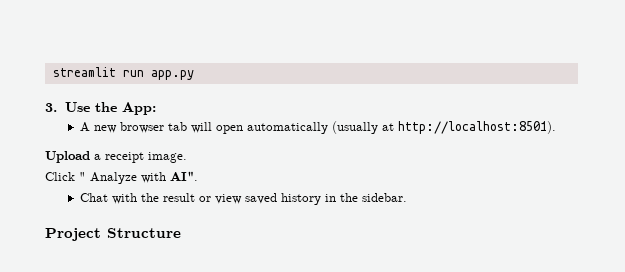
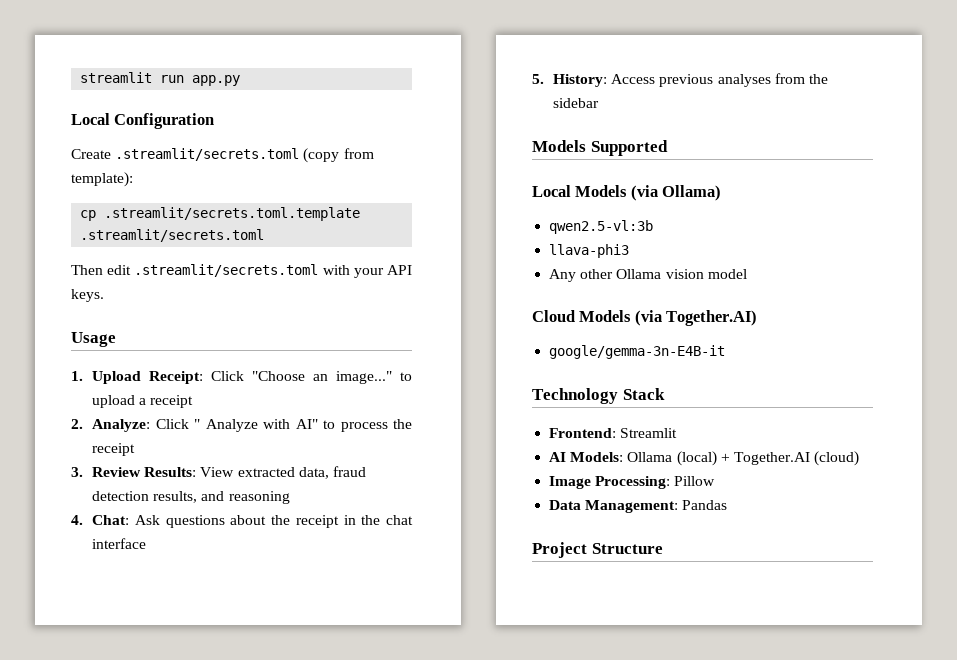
[45,102,157,115] [79,121,556,134] [45,151,90,163] 3. Use the App: // A new browser tab will open automatically (usually at http://localhost:8501). // Upload -> [71,113,215,129] [71,148,374,163] [71,172,133,187] [80,207,361,221] [80,229,265,242] [71,264,412,278] [71,289,104,302] [71,332,116,347] [71,371,412,384] [92,395,136,408] Local Configuration // Create .streamlit/secrets.toml (copy from template): // cp .streamlit/secrets.toml.template .streamlit/secrets.toml // Then edit .streamlit/secrets.toml with your API keys. // Usage // 1. Upload Receipt: Click "Choose an image..." to upload
[148,152,187,163] image. // -> [71,419,151,432] // 2. Analyze:
[170,171,198,181] [79,193,407,205] AI". // Chat with the result or view saved history in the sidebar. -> [295,419,412,432] [92,443,136,456] [71,466,366,479] [92,491,290,504] [71,515,413,528] [92,538,147,549] [532,73,828,87] [553,98,600,108] [532,140,668,156] [532,185,722,201] [549,220,654,234] [549,244,630,258] [549,269,747,282] [532,310,758,326] [549,345,726,359] [532,388,665,404] [549,428,678,438] [549,451,860,466] [549,476,716,489] [549,500,728,513] AI" to process the receipt // 3. Review Results: View extracted data, fraud detection results, and reasoning // 4. Chat: Ask questions about the receipt in the chat interface // 5. History: Access previous analyses from the sidebar // Models Supported // Local Models (via Ollama) // qwen2.5-vl:3b // llava-phi3 // Any other Ollama vision model // Cloud Models (via Together.AI) // google/gemma-3n-E4B-it // Technology Stack // Frontend: Streamlit // AI Models: Ollama (local) + Together.AI (cloud) // Image Processing: Pillow // Data Management: Pandas

